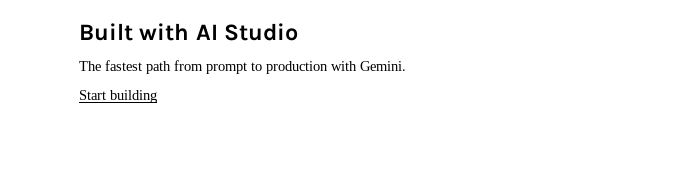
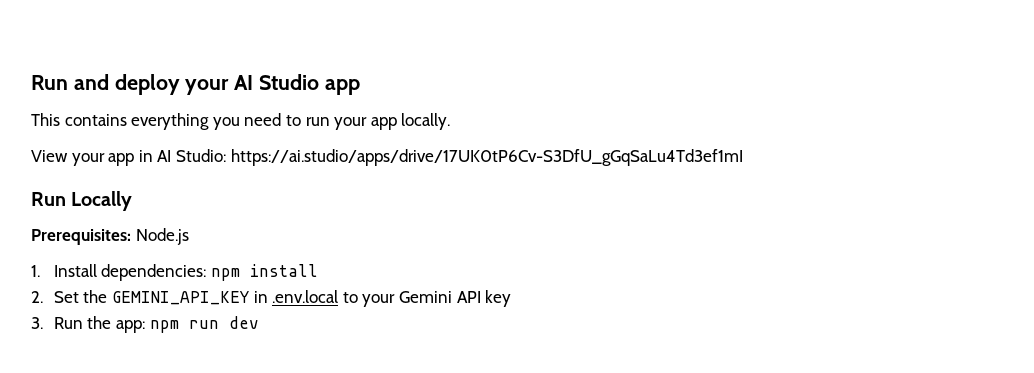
[79,23,299,41] [79,60,406,74] [79,90,157,103] Built with AI Studio // The fastest path from prompt to production with Gemini. // Start building -> [31,74,360,95] [31,113,451,130] [31,149,743,166] [31,191,133,211] [31,228,189,245] [31,264,319,281] [31,290,512,307] [31,316,259,333] Run and deploy your AI Studio app // This contains everything you need to run your app locally. // View your app in AI Studio: https://ai.studio/apps/drive/17UK0tP6Cv-S3DfU_gGqSaLu4Td3ef1mI // Run Locally // Prerequisites: Node.js // 1. Install dependencies: npm install // 2. Set the GEMINI_API_KEY in .env.local to your Gemini API key // 3. Run the app: npm run dev

